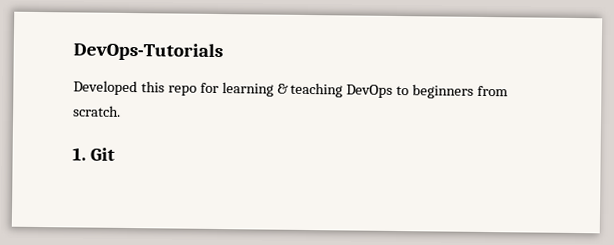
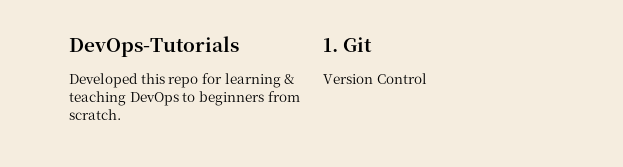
(115, 154) none -> [323,73,427,84] // Version Control

